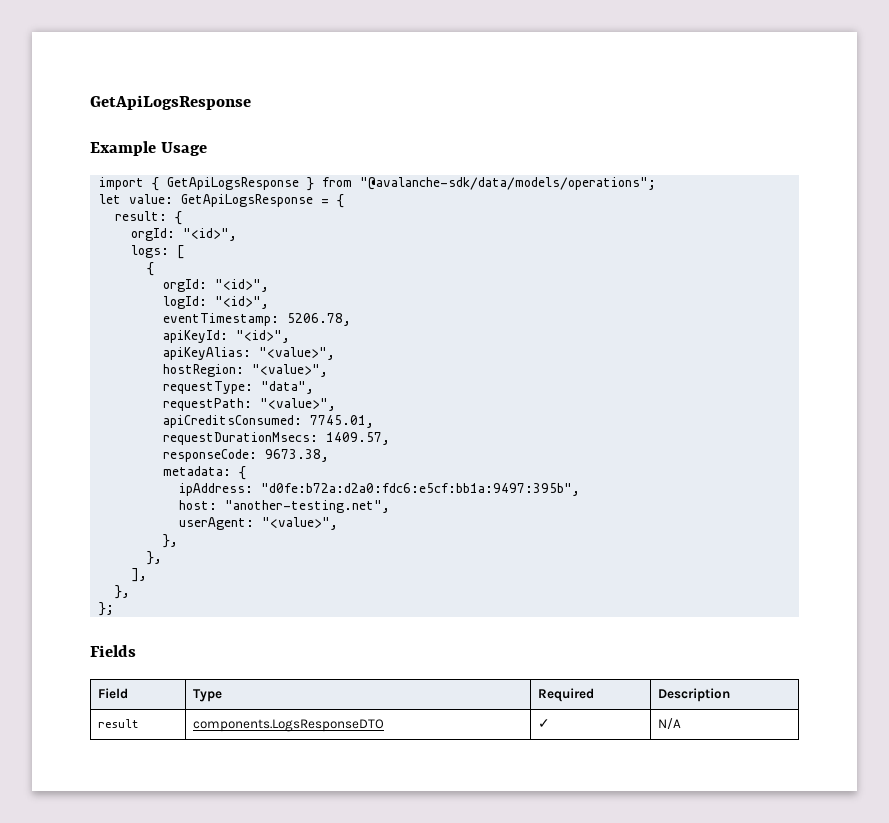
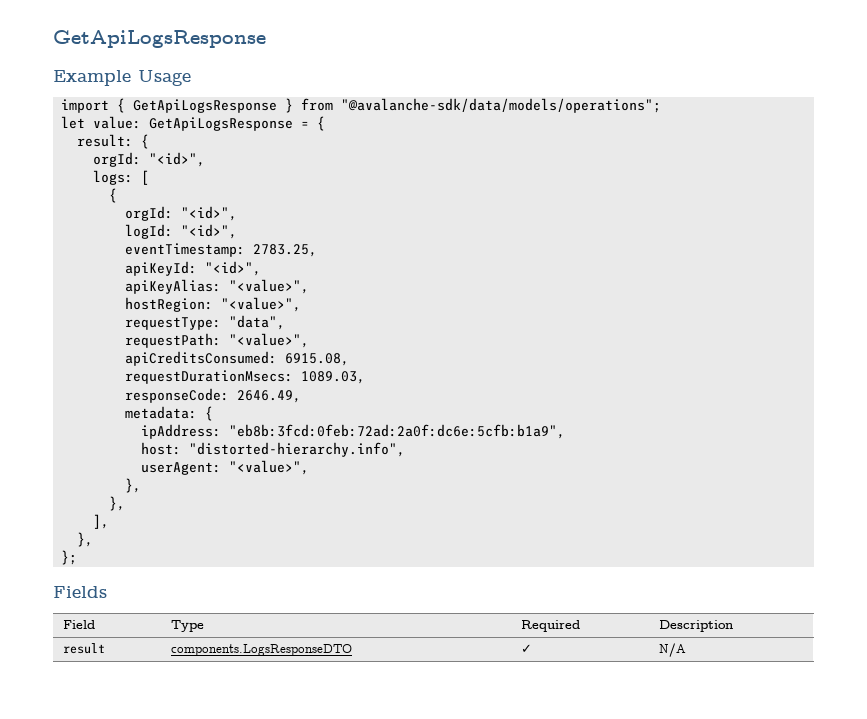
[287,313,351,326] 5206.78, -> [253,244,318,257] 2783.25,
[310,415,374,428] 7745.01, -> [285,353,350,366] 6915.08,
[326,432,390,445] 1409.57, -> [301,371,366,384] 1089.03,
[265,449,329,462] 9673.38, -> [237,390,302,403] 2646.49,
[261,483,580,496] "d0fe:b72a:d2a0:fdc6:e5cf:bb1a:9497:395b", -> [229,424,566,439] "eb8b:3fcd:0feb:72ad:2a0f:dc6e:5cfb:b1a9",
[225,500,390,513] "another-testing.net", -> [189,442,406,457] "distorted-hierarchy.info",

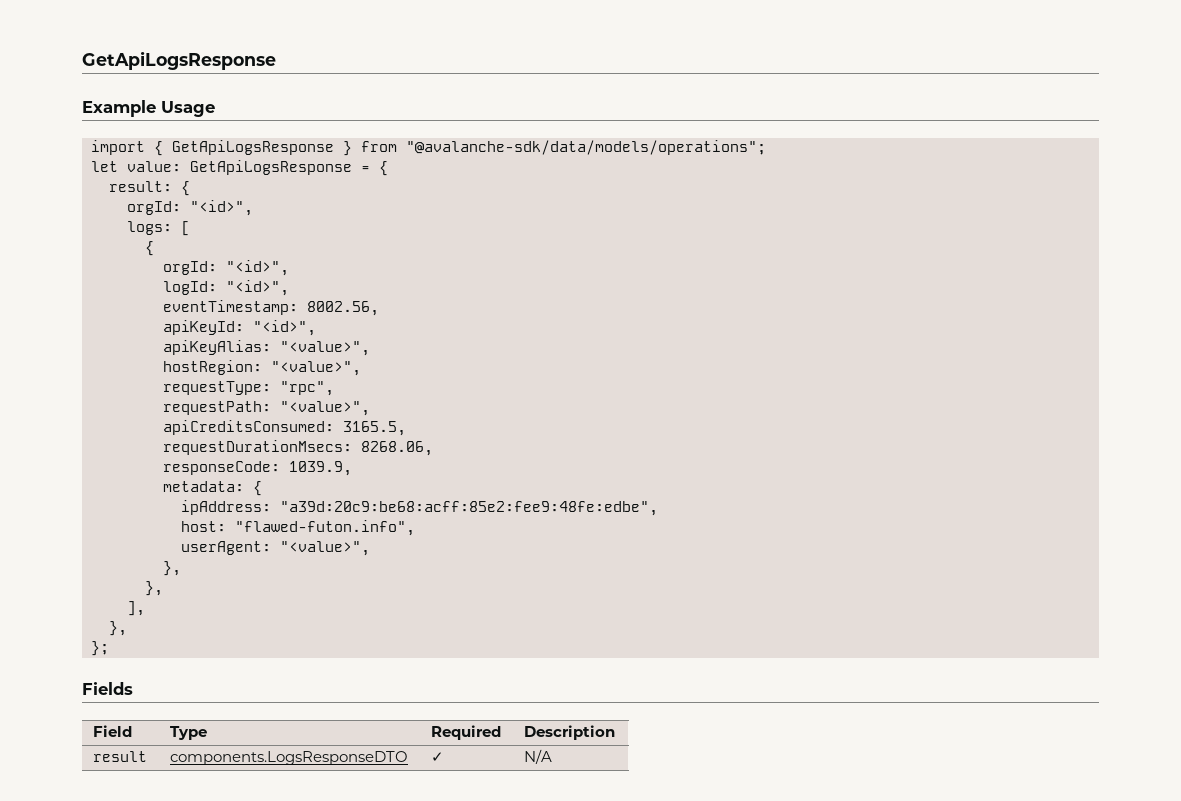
[253,244,318,257] 2783.25, -> [307,301,379,316] 8002.56,
[229,315,286,330] "data", -> [280,381,334,396] "rpc",
[285,353,350,366] 6915.08, -> [343,421,406,436] 3165.5,
[301,371,366,384] 1089.03, -> [361,441,433,456] 8268.06,
[237,390,302,403] 2646.49, -> [289,461,352,476] 1039.9,
[229,424,566,439] "eb8b:3fcd:0feb:72ad:2a0f:dc6e:5cfb:b1a9", -> [280,501,658,516] "a39d:20c9:be68:acff:85e2:fee9:48fe:edbe",
[189,442,406,457] "distorted-hierarchy.info", -> [235,520,415,536] "flawed-futon.info",

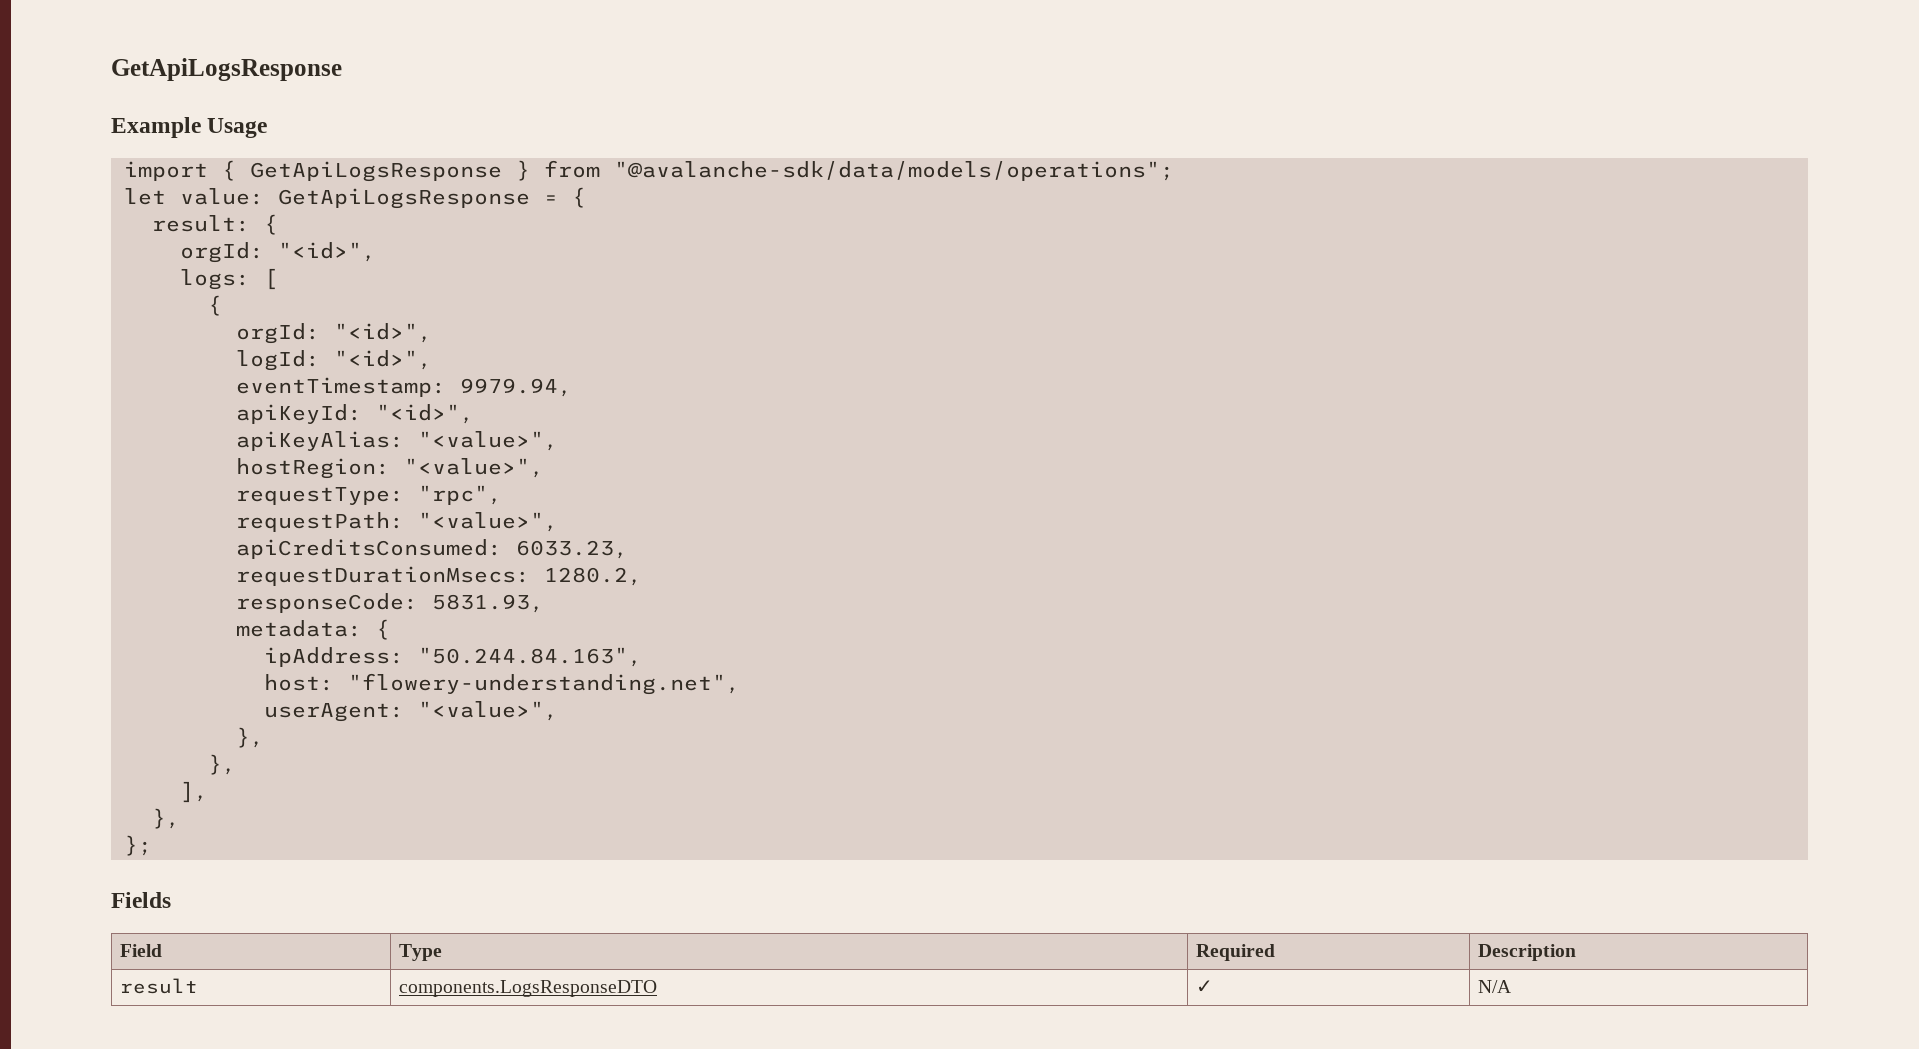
[307,301,379,316] 8002.56, -> [459,378,572,397] 9979.94,
[343,421,406,436] 3165.5, -> [515,540,628,559] 6033.23,
[361,441,433,456] 8268.06, -> [543,567,642,586] 1280.2,
[289,461,352,476] 1039.9, -> [431,594,544,613] 5831.93,
[280,501,658,516] "a39d:20c9:be68:acff:85e2:fee9:48fe:edbe", -> [417,647,642,667] "50.244.84.163",
[235,520,415,536] "flawed-futon.info", -> [347,673,740,695] "flowery-understanding.net",

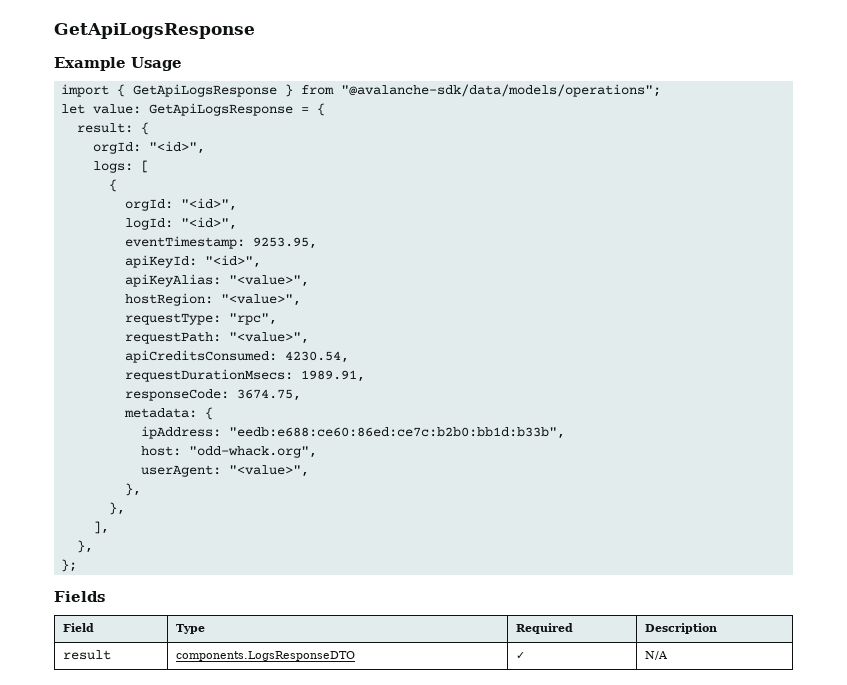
[459,378,572,397] 9979.94, -> [252,237,317,249] 9253.95,
[515,540,628,559] 6033.23, -> [284,351,349,363] 4230.54,
[543,567,642,586] 1280.2, -> [300,370,365,382] 1989.91,
[431,594,544,613] 5831.93, -> [236,389,301,401] 3674.75,
[417,647,642,667] "50.244.84.163", -> [228,427,565,439] "eedb:e688:ce60:86ed:ce7c:b2b0:bb1d:b33b",
[347,673,740,695] "flowery-understanding.net", -> [188,446,317,458] "odd-whack.org",

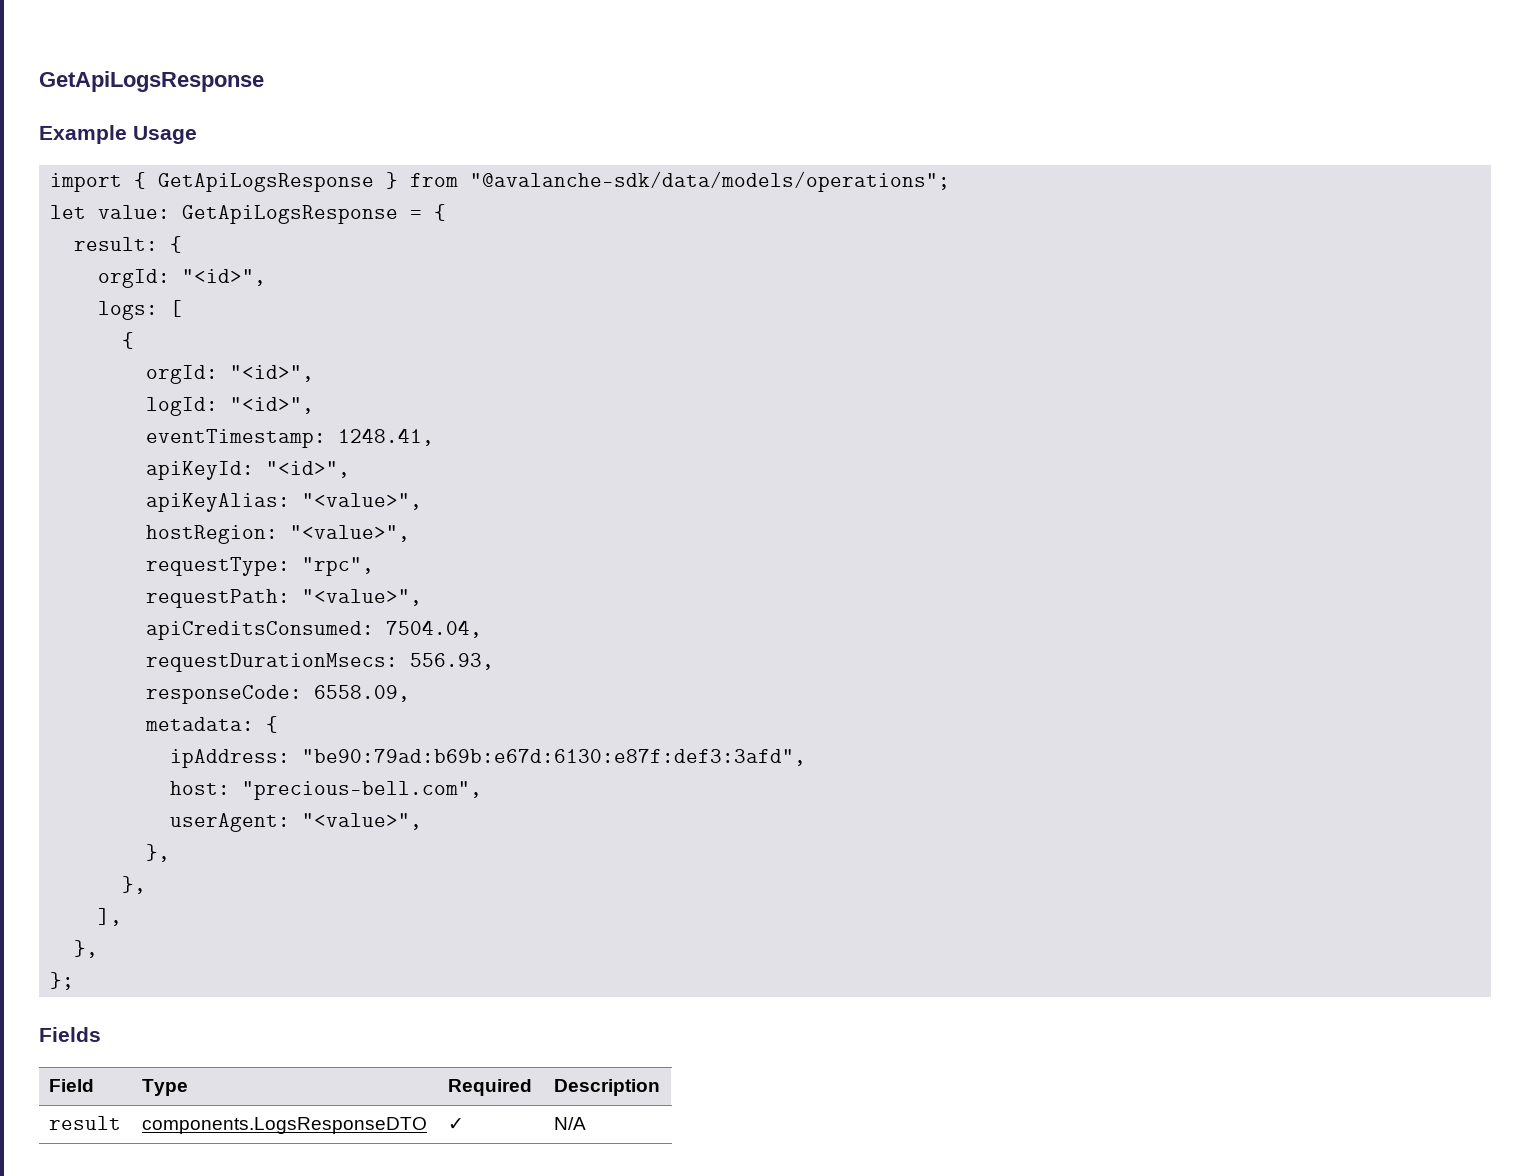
[252,237,317,249] 9253.95, -> [338,428,435,446] 1248.41,
[284,351,349,363] 4230.54, -> [386,620,483,638] 7504.04,
[300,370,365,382] 1989.91, -> [410,653,495,670] 556.93,
[236,389,301,401] 3674.75, -> [314,685,411,702] 6558.09,
[228,427,565,439] "eedb:e688:ce60:86ed:ce7c:b2b0:bb1d:b33b", -> [302,749,807,766] "be90:79ad:b69b:e67d:6130:e87f:def3:3afd",
[188,446,317,458] "odd-whack.org", -> [242,781,483,800] "precious-bell.com",

